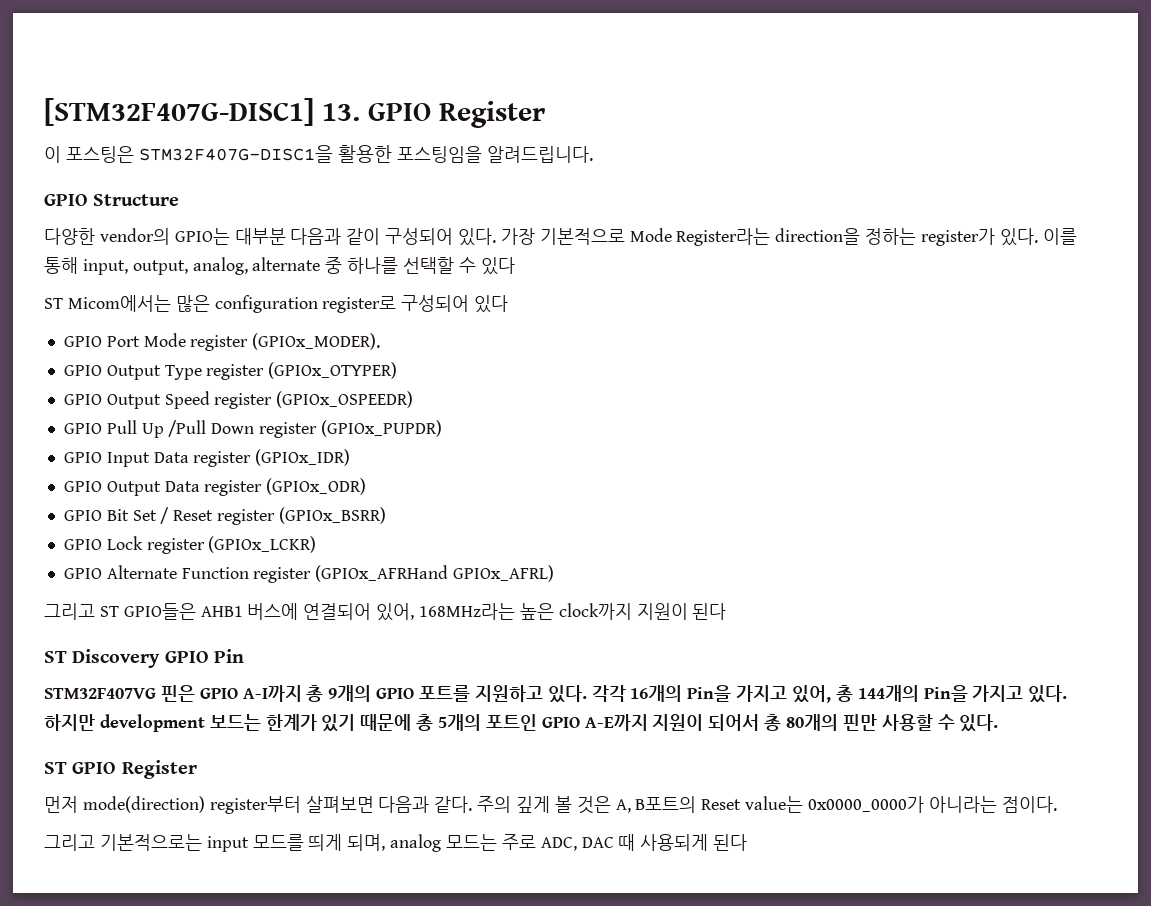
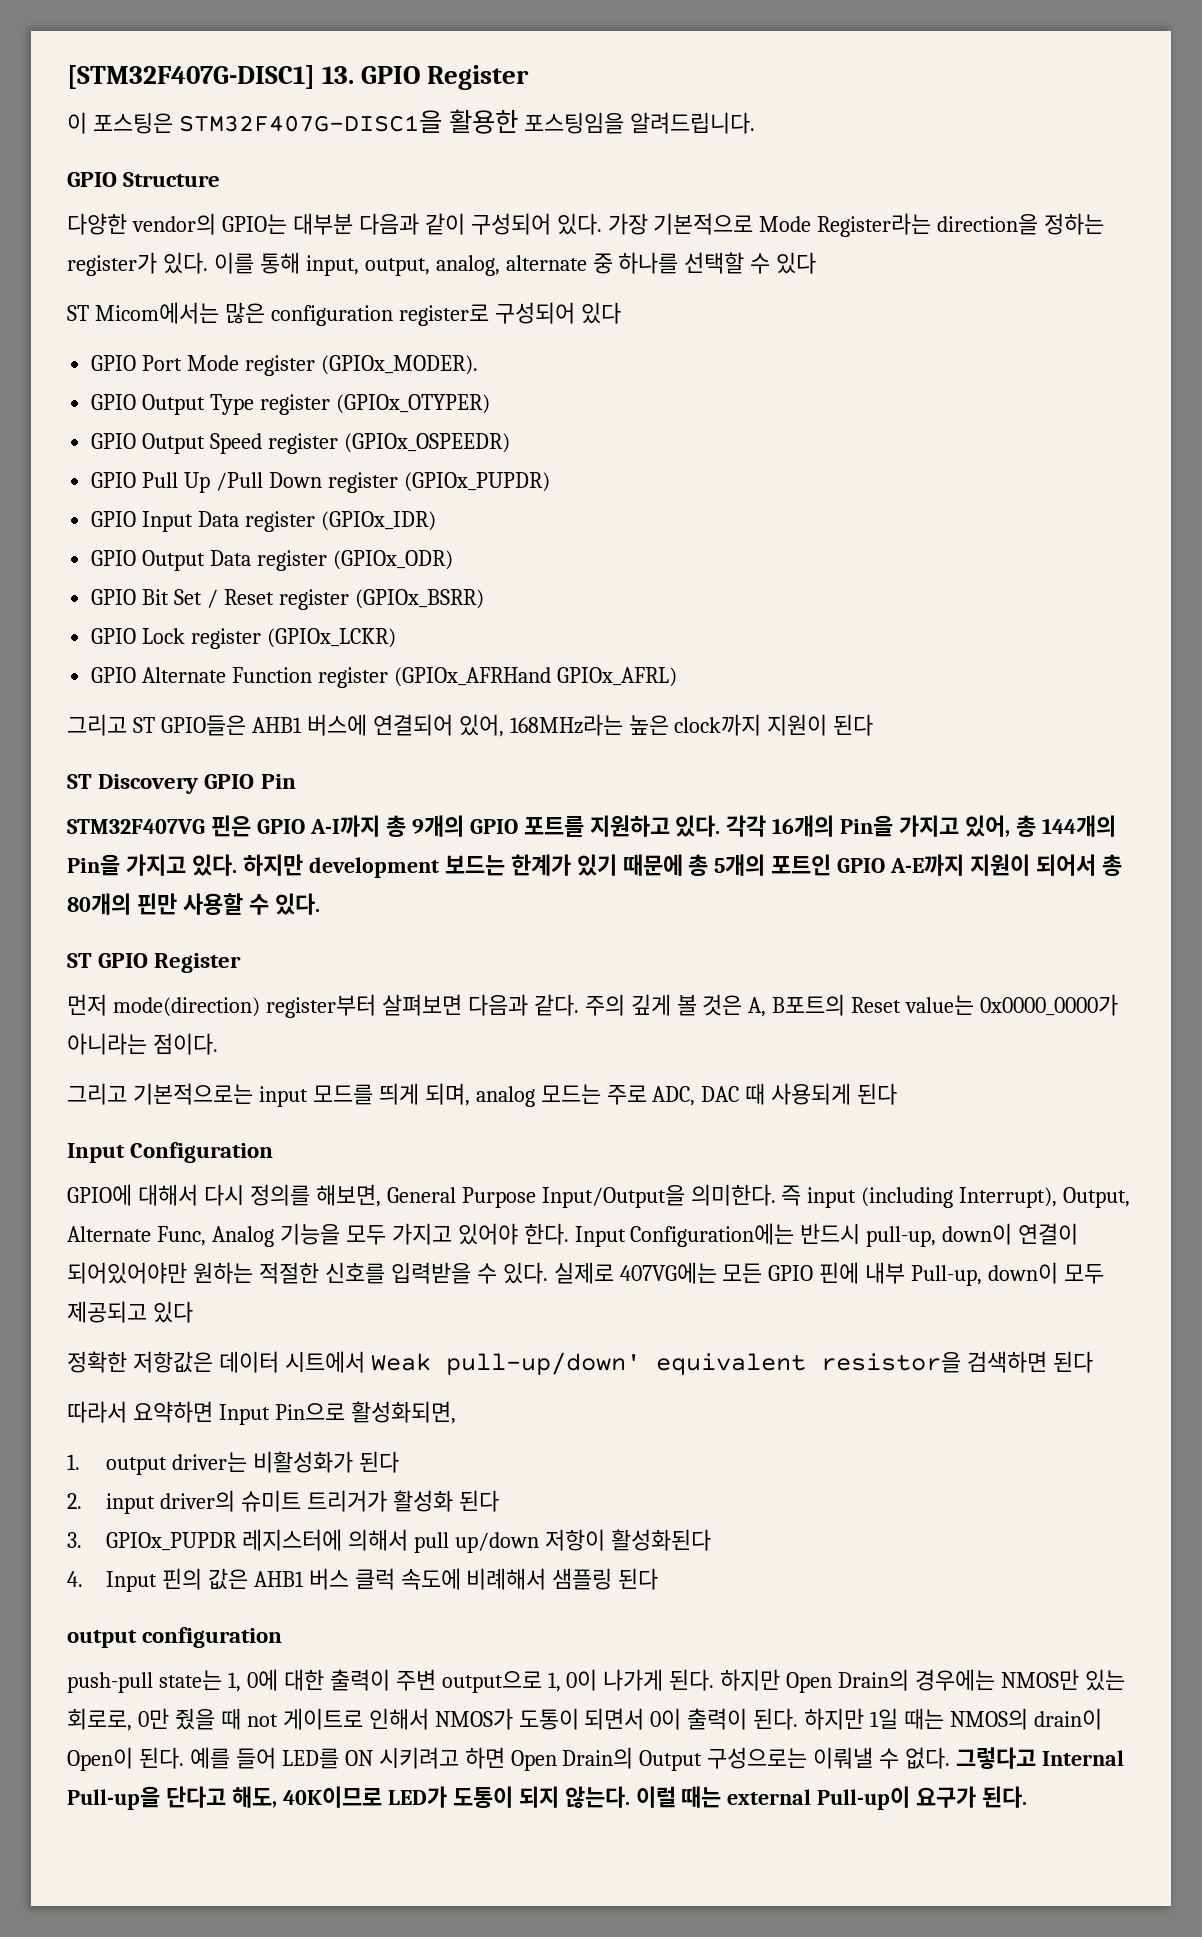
(748, 842) none -> [67,1142,274,1163] [67,1184,1131,1208] [67,1223,1079,1247] [67,1262,1105,1286] [67,1301,193,1323] [67,1351,1093,1375] [67,1401,456,1425] [67,1451,399,1475] [67,1490,499,1514] [67,1529,711,1553] [67,1568,659,1592] [67,1627,283,1648] [67,1669,1125,1693] [67,1708,1102,1731] [67,1747,1125,1771] [67,1786,1028,1810] // Input Configuration // GPIO에 대해서 다시 정의를 해보면, General Purpose Input/Output을 의미한다. 즉 input (including Interrupt), Output, Alternate Func, Analog 기능을 모두 가지고 있어야 한다. Input Configuration에는 반드시 pull-up, down이 연결이 되어있어야만 원하는 적절한 신호를 입력받을 수 있다. 실제로 407VG에는 모든 GPIO 핀에 내부 Pull-up, down이 모두 제공되고 있다 // 정확한 저항값은 데이터 시트에서 Weak pull-up/down' equivalent resistor을 검색하면 된다 // 따라서 요약하면 Input Pin으로 활성화되면, // 1. output driver는 비활성화가 된다 // 2. input driver의 슈미트 트리거가 활성화 된다 // 3. GPIOx_PUPDR 레지스터에 의해서 pull up/down 저항이 활성화된다 // 4. Input 핀의 값은 AHB1 버스 클럭 속도에 비례해서 샘플링 된다 // output configuration // push-pull state는 1, 0에 대한 출력이 주변 output으로 1, 0이 나가게 된다. 하지만 Open Drain의 경우에는 NMOS만 있는 회로로, 0만 줬을 때 not 게이트로 인해서 NMOS가 도통이 되면서 0이 출력이 된다. 하지만 1일 때는 NMOS의 drain이 Open이 된다. 예를 들어 LED를 ON 시키려고 하면 Open Drain의 Output 구성으로는 이뤄낼 수 없다. 그렇다고 Internal Pull-up을 단다고 해도, 40K이므로 LED가 도통이 되지 않는다. 이럴 때는 external Pull-up이 요구가 된다.

